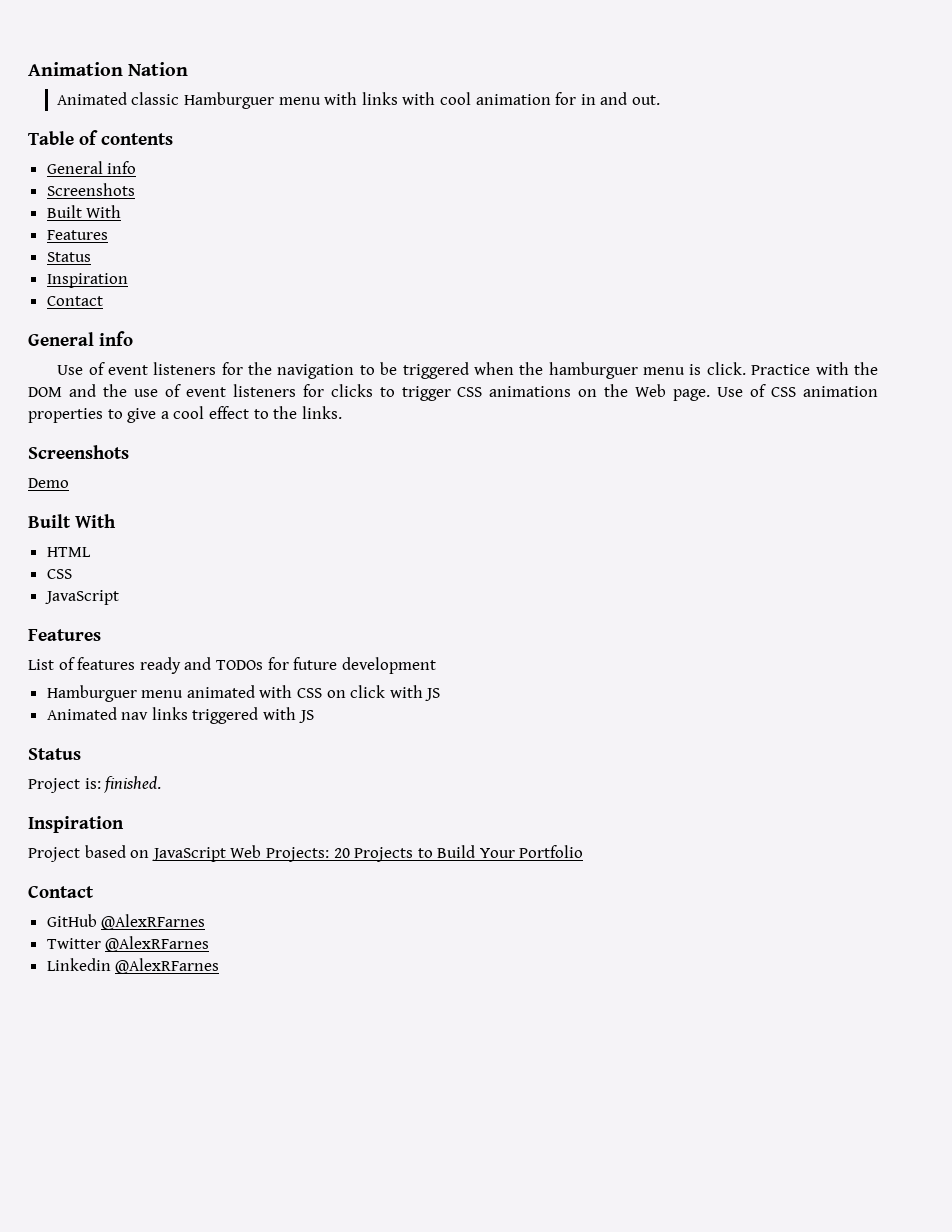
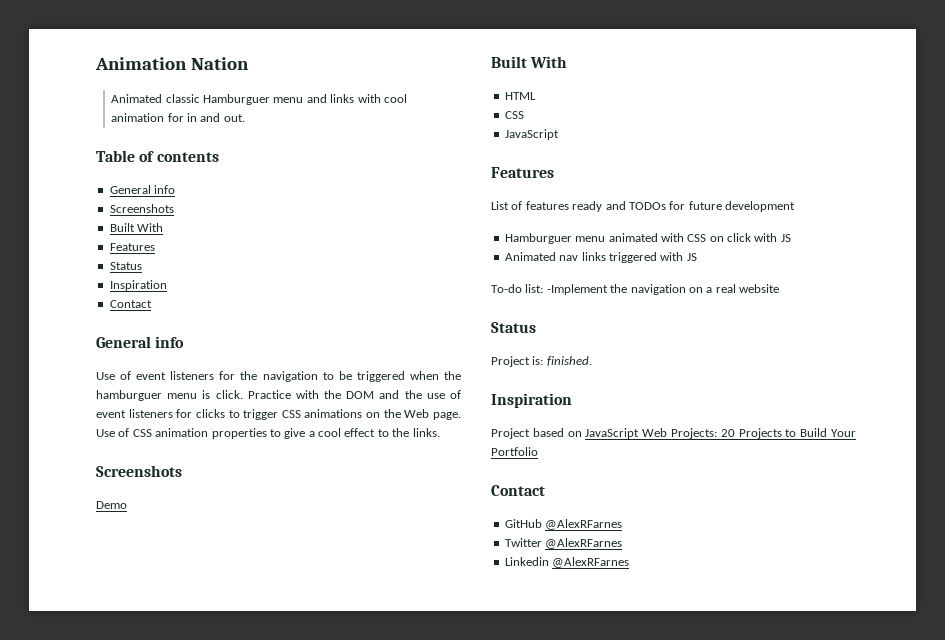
[324,92,358,105] with -> [306,94,327,103] and
(314, 716) none -> [491,284,779,295] // To-do list: -Implement the navigation on a real website

